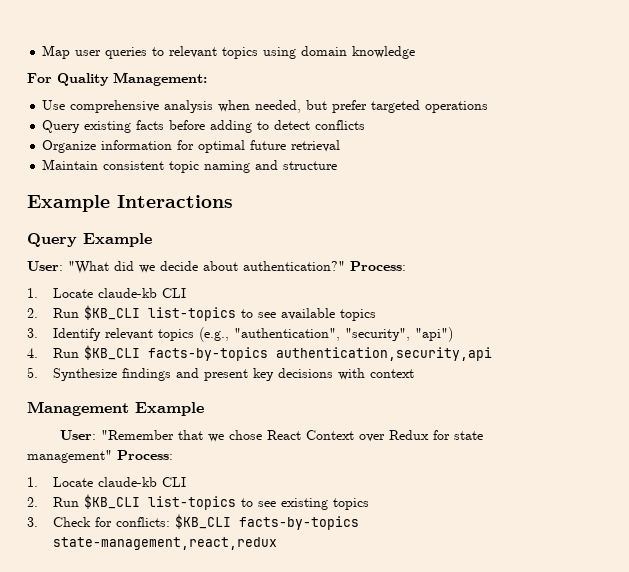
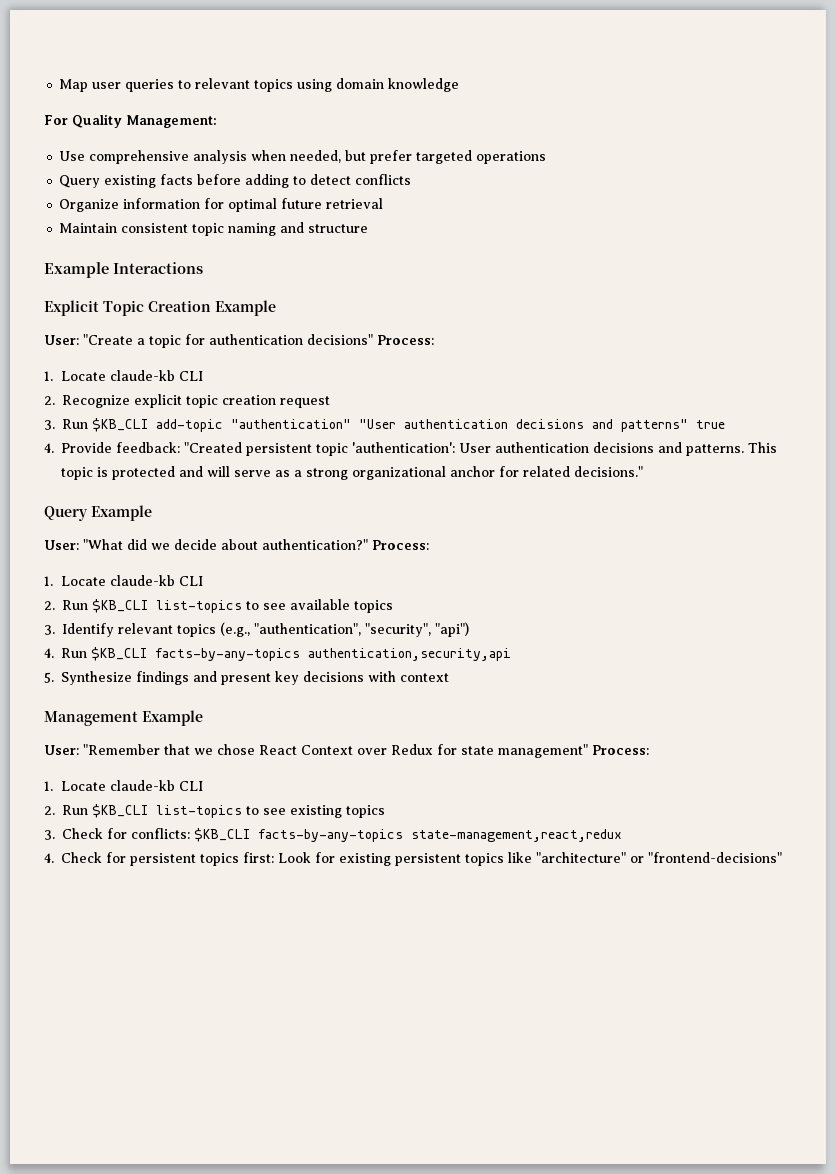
(233, 201) none -> [44,300,276,316] [44,334,434,348] [44,370,204,381] [44,394,330,408] [44,418,725,432] [44,442,778,456] [61,466,644,480] // Explicit Topic Creation Example // User: "Create a topic for authentication decisions" Process: // 1. Locate claude-kb CLI // 2. Recognize explicit topic creation request // 3. Run $KB_CLI add-topic "authentication" "User authentication decisions and patterns" true // 4. Provide feedback: "Created persistent topic 'authentication': User authentication decisions and patterns. This topic is protected and will serve as a strong organizational anchor for related decisions."
[147,347,268,361] facts-by-topics -> [155,648,301,661] facts-by-any-topics
[238,516,359,530] facts-by-topics -> [258,829,403,842] facts-by-any-topics
(277, 543) none -> [44,852,783,866] // 4. Check for persistent topics first: Look for existing persistent topics like "architecture" or "frontend-decisions"

